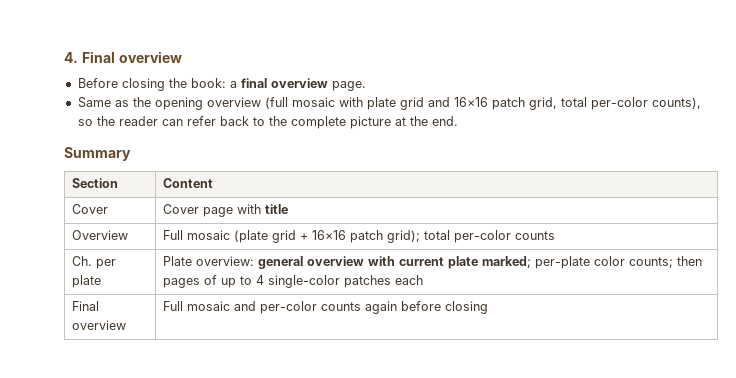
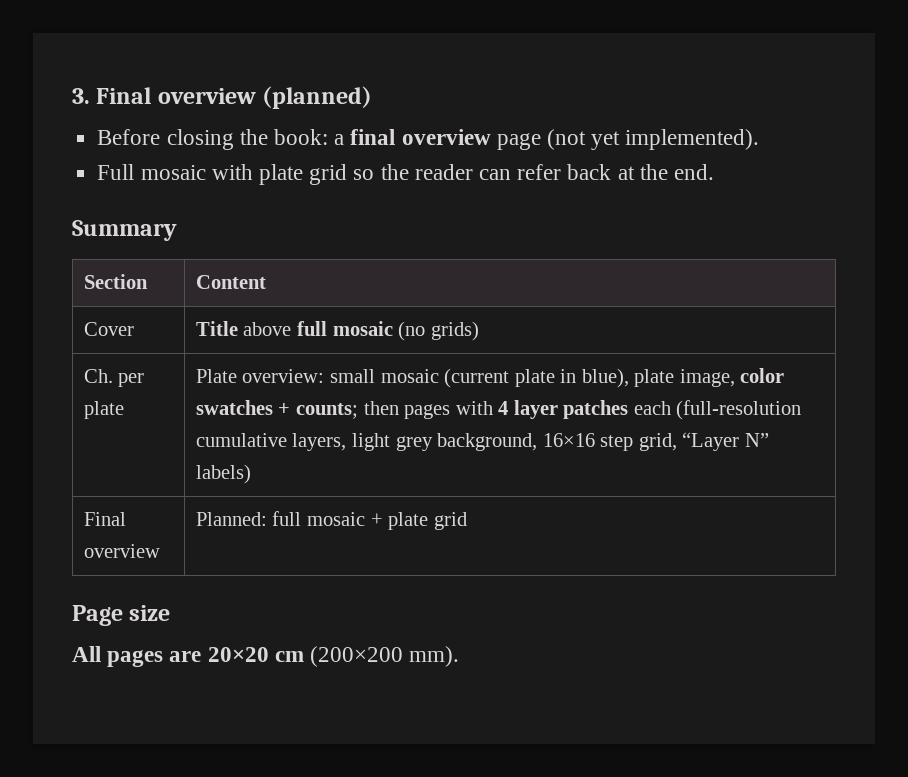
[64,51,182,63] 4. Final overview -> [72,86,373,109] 3. Final overview (planned)
[331,81,366,91] [77,97,701,110] page. // Same as the opening overview (full mosaic with plate grid and 16×16 patch grid, total per-color counts), -> [496,129,760,150] [97,164,348,185] page (not yet implemented). // Full mosaic with plate grid
[252,116,391,129] to the complete picture -> (612, 172) none
[163,204,289,217] [72,230,129,240] [163,230,556,243] Cover page with title // Overview | Full mosaic (plate grid + 16×16 patch grid); total per-color counts -> [195,321,479,341] Title above full mosaic (no grids)
[258,256,703,269] [163,275,424,288] [72,301,100,311] [72,320,127,330] [163,301,489,314] general overview with current plate marked; per-plate color counts; then pages of up to 4 single-color patches each // Final overview | Full mosaic and per-color counts again before closing -> [329,368,785,388] [195,400,802,420] [195,432,769,451] [195,464,251,484] [83,512,126,526] [83,544,160,558] [195,511,467,530] [72,605,171,626] [72,646,460,667] small mosaic (current plate in blue), plate image, color swatches + counts; then pages with 4 layer patches each (full-resolution cumulative layers, light grey background, 16×16 step grid, “Layer N” labels) // Final overview | Planned: full mosaic + plate grid // Page size // All pages are 20×20 cm (200×200 mm).

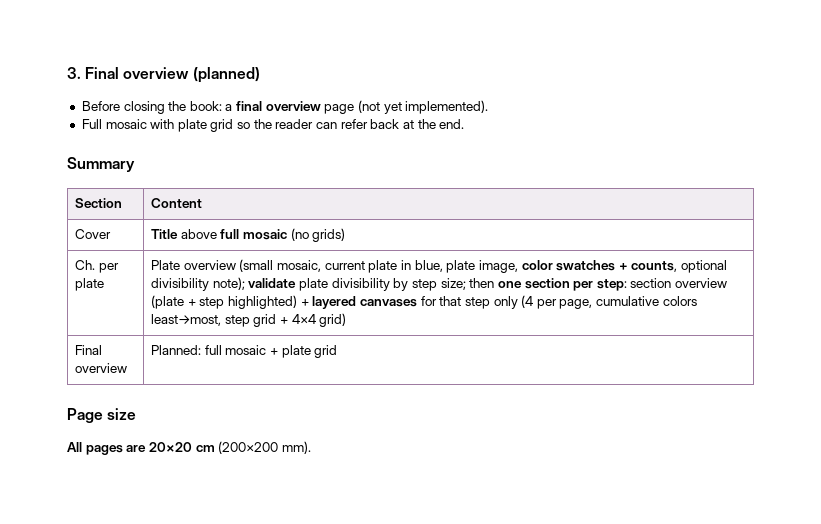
[242,368,510,388] overview: small mosaic (current -> [183,259,365,272] overview (small mosaic, current
[581,368,629,388] blue), -> [414,260,443,272] blue,
[295,400,802,420] [195,432,769,451] [195,464,251,484] counts; then pages with 4 layer patches each (full-resolution cumulative layers, light grey background, 16×16 step grid, “Layer N” labels) -> [631,260,728,273] [151,277,728,291] [151,295,697,309] [151,313,347,327] counts, optional divisibility note); validate plate divisibility by step size; then one section per step: section overview (plate + step highlighted) + layered canvases for that step only (4 per page, cumulative colors least→most, step grid + 4×4 grid)

